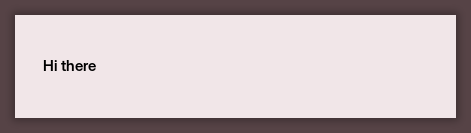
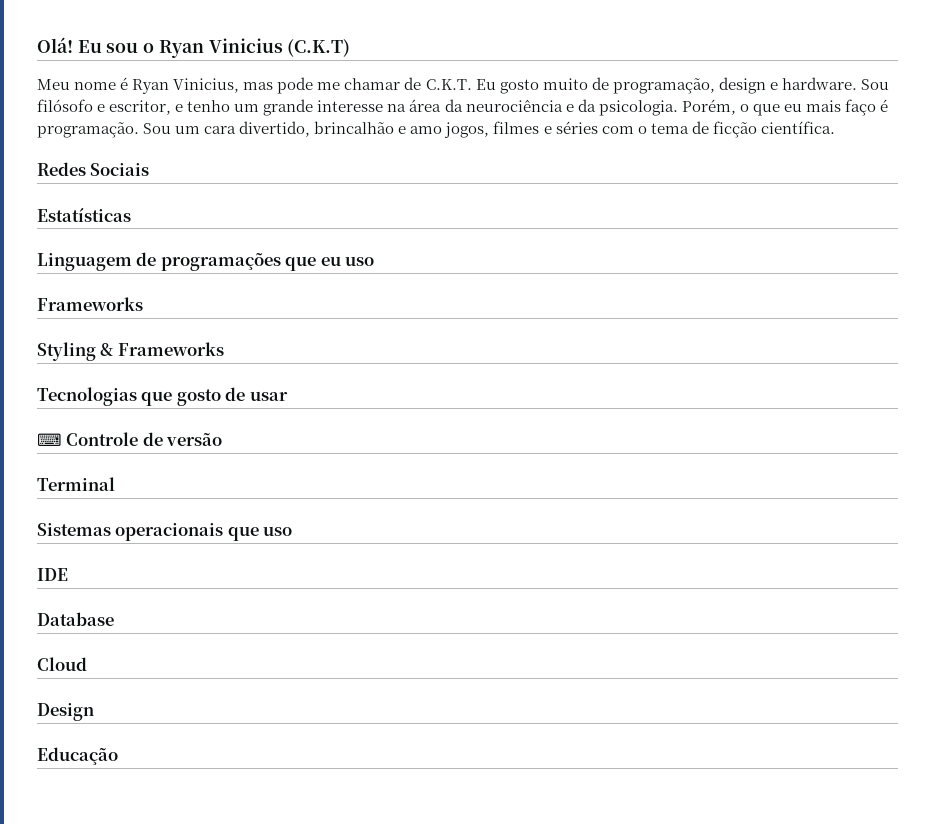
[43,60,97,71] Hi there -> [37,37,351,58] [37,77,889,94] [37,99,889,116] [37,121,835,138] [37,162,150,176] [37,207,131,222] [37,252,375,271] [37,297,143,311] [37,342,224,361] [37,387,288,406] [37,432,223,446] [37,477,115,491] [37,523,293,541] [37,568,68,581] [37,612,114,626] [37,657,87,671] [37,703,94,721] [37,747,118,765] Olá! Eu sou o Ryan Vinicius (C.K.T) // Meu nome é Ryan Vinicius, mas pode me chamar de C.K.T. Eu gosto muito de programação, design e hardware. Sou filósofo e escritor, e tenho um grande interesse na área da neurociência e da psicologia. Porém, o que eu mais faço é programação. Sou um cara divertido, brincalhão e amo jogos, filmes e séries com o tema de ficção científica. // Redes Sociais // Estatísticas // Linguagem de programações que eu uso // Frameworks // Styling & Frameworks // Tecnologias que gosto de usar // ⌨ Controle de versão // Terminal // Sistemas operacionais que uso // IDE // Database // Cloud // Design // Educação

